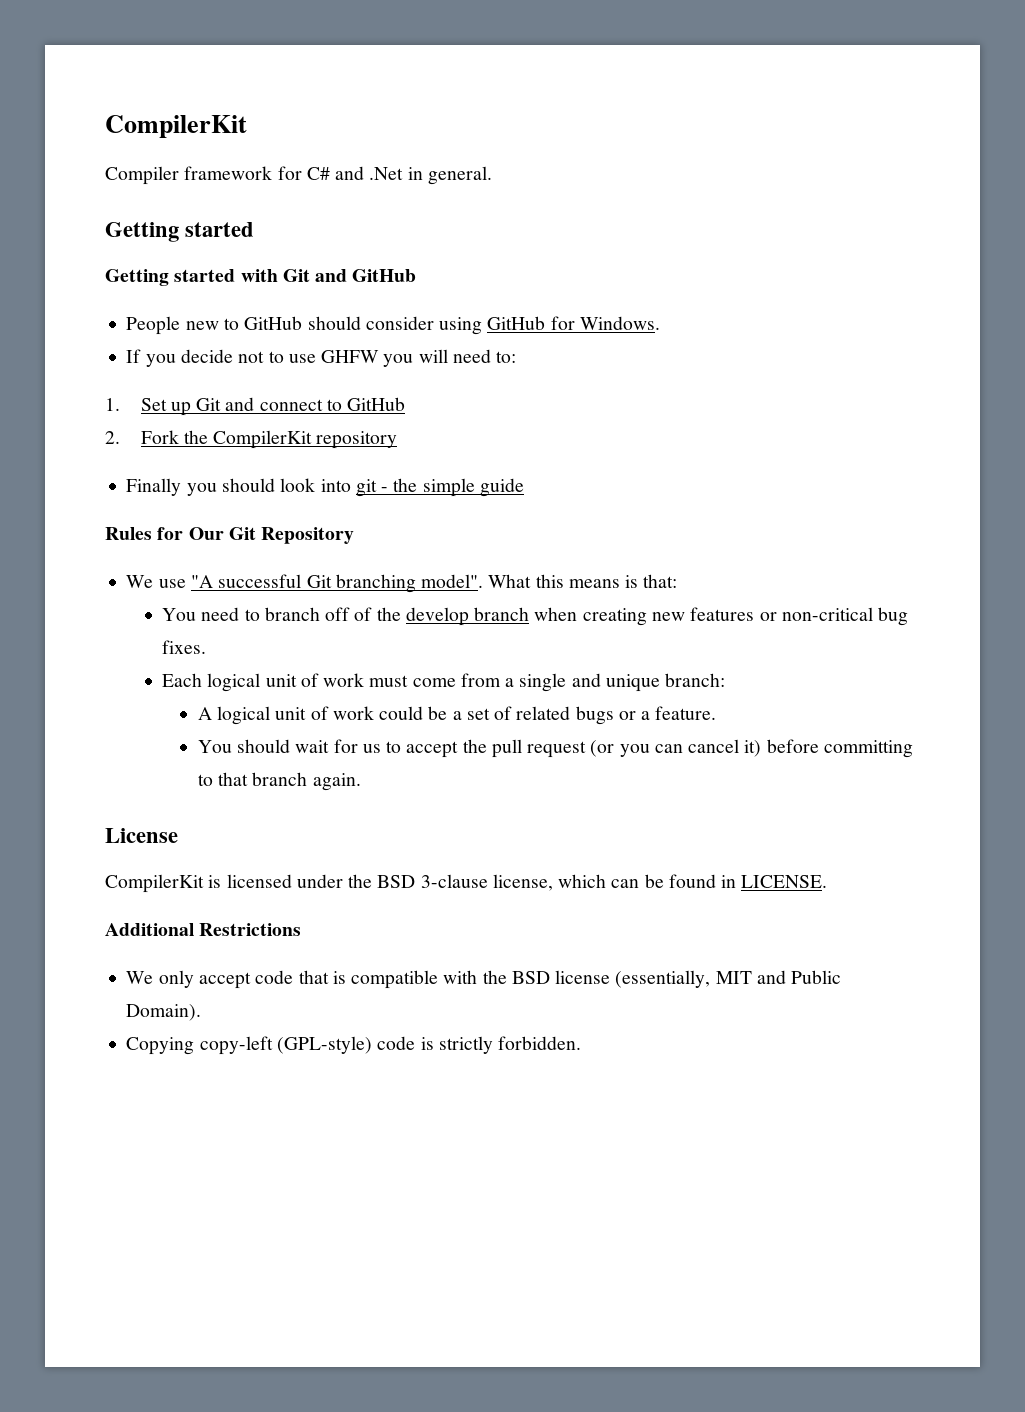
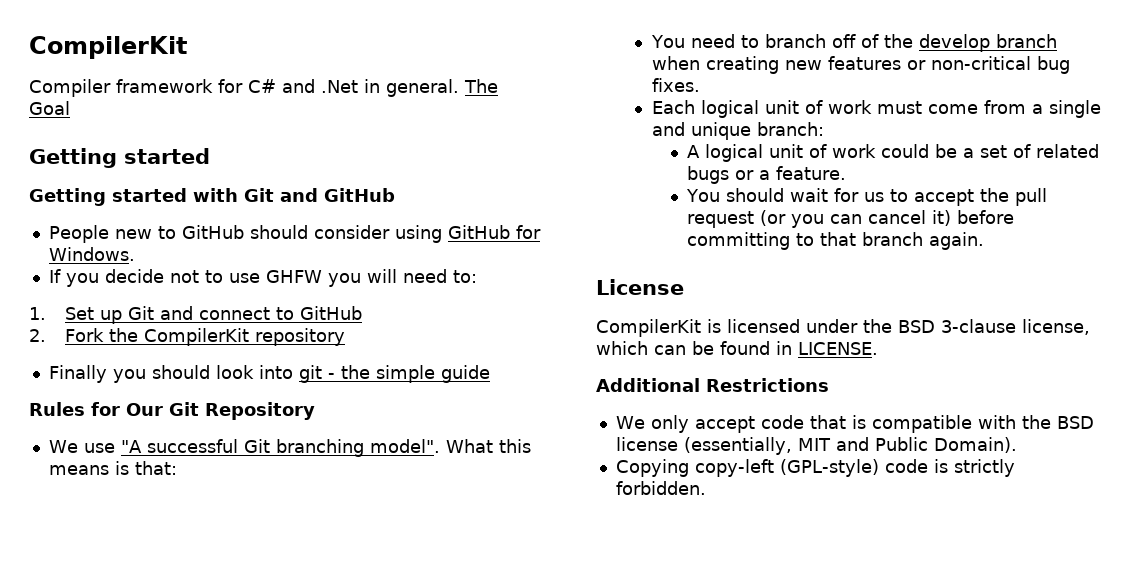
(492, 175) none -> [464,79,498,93] [29,101,70,115] The Goal

